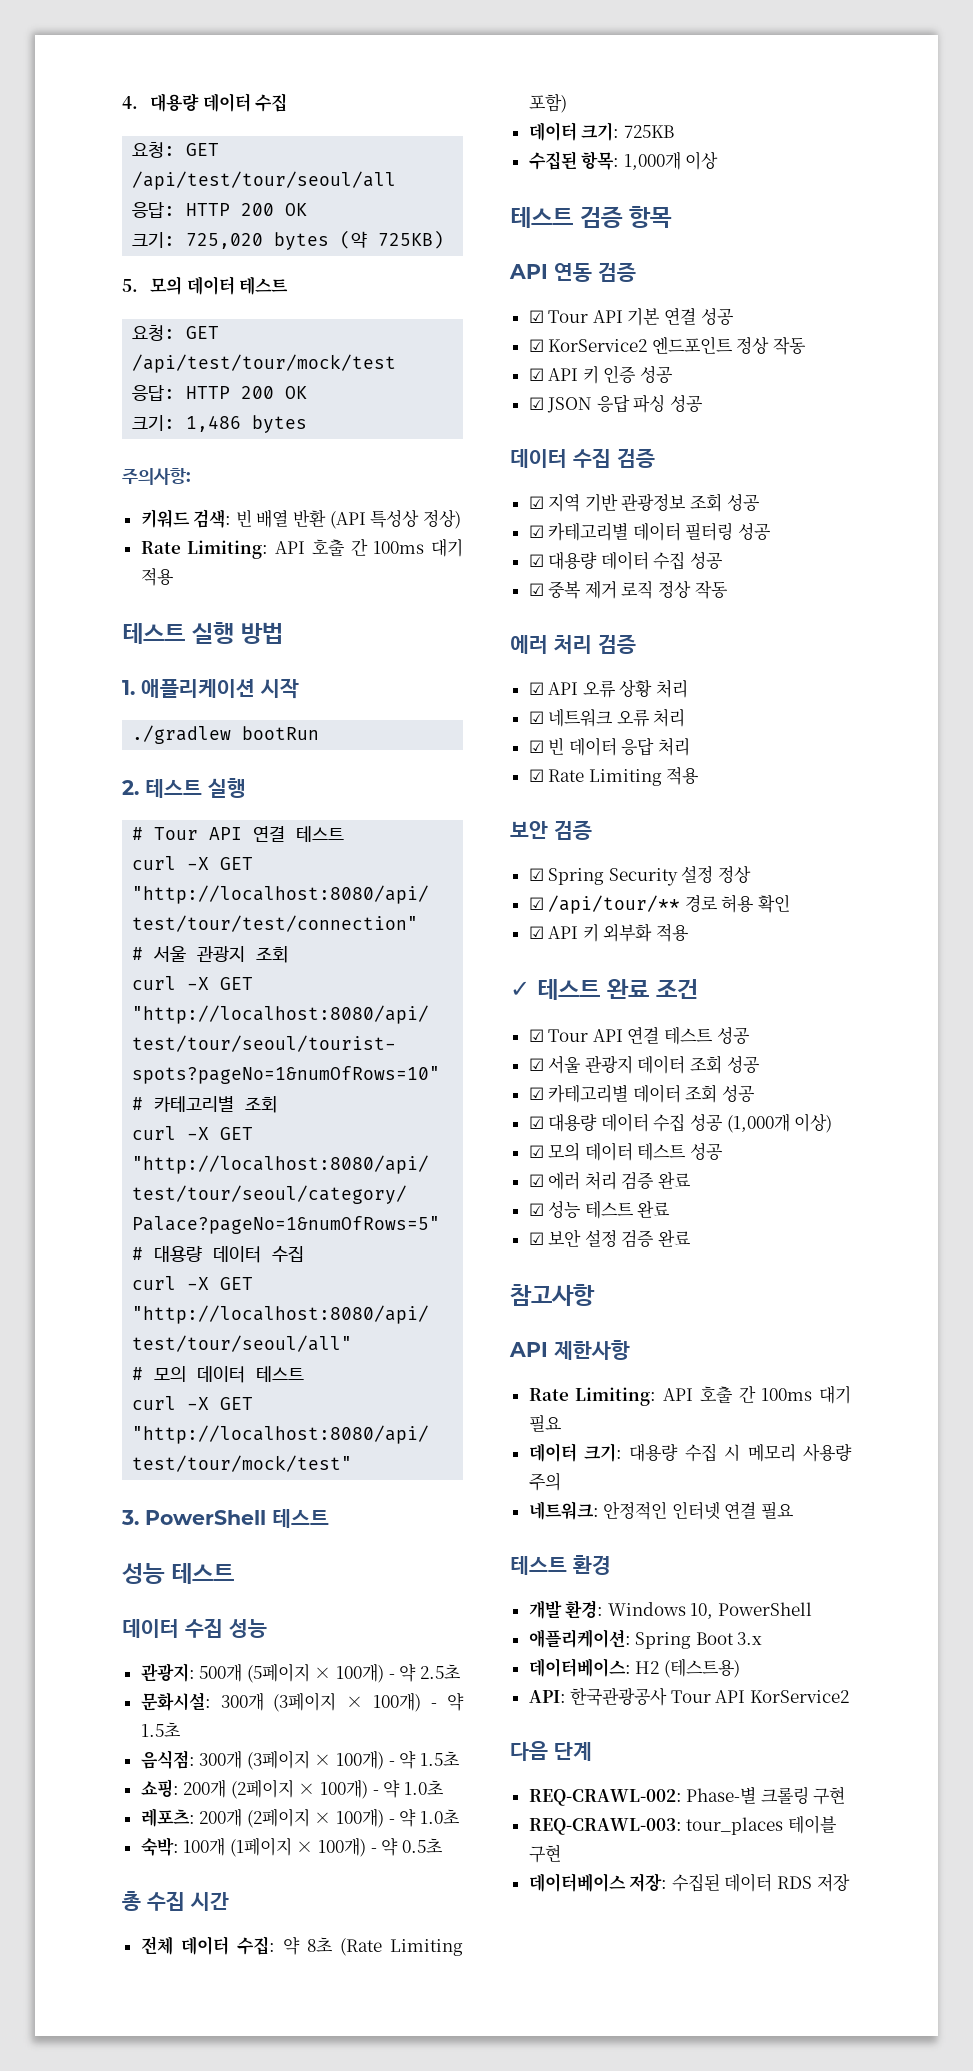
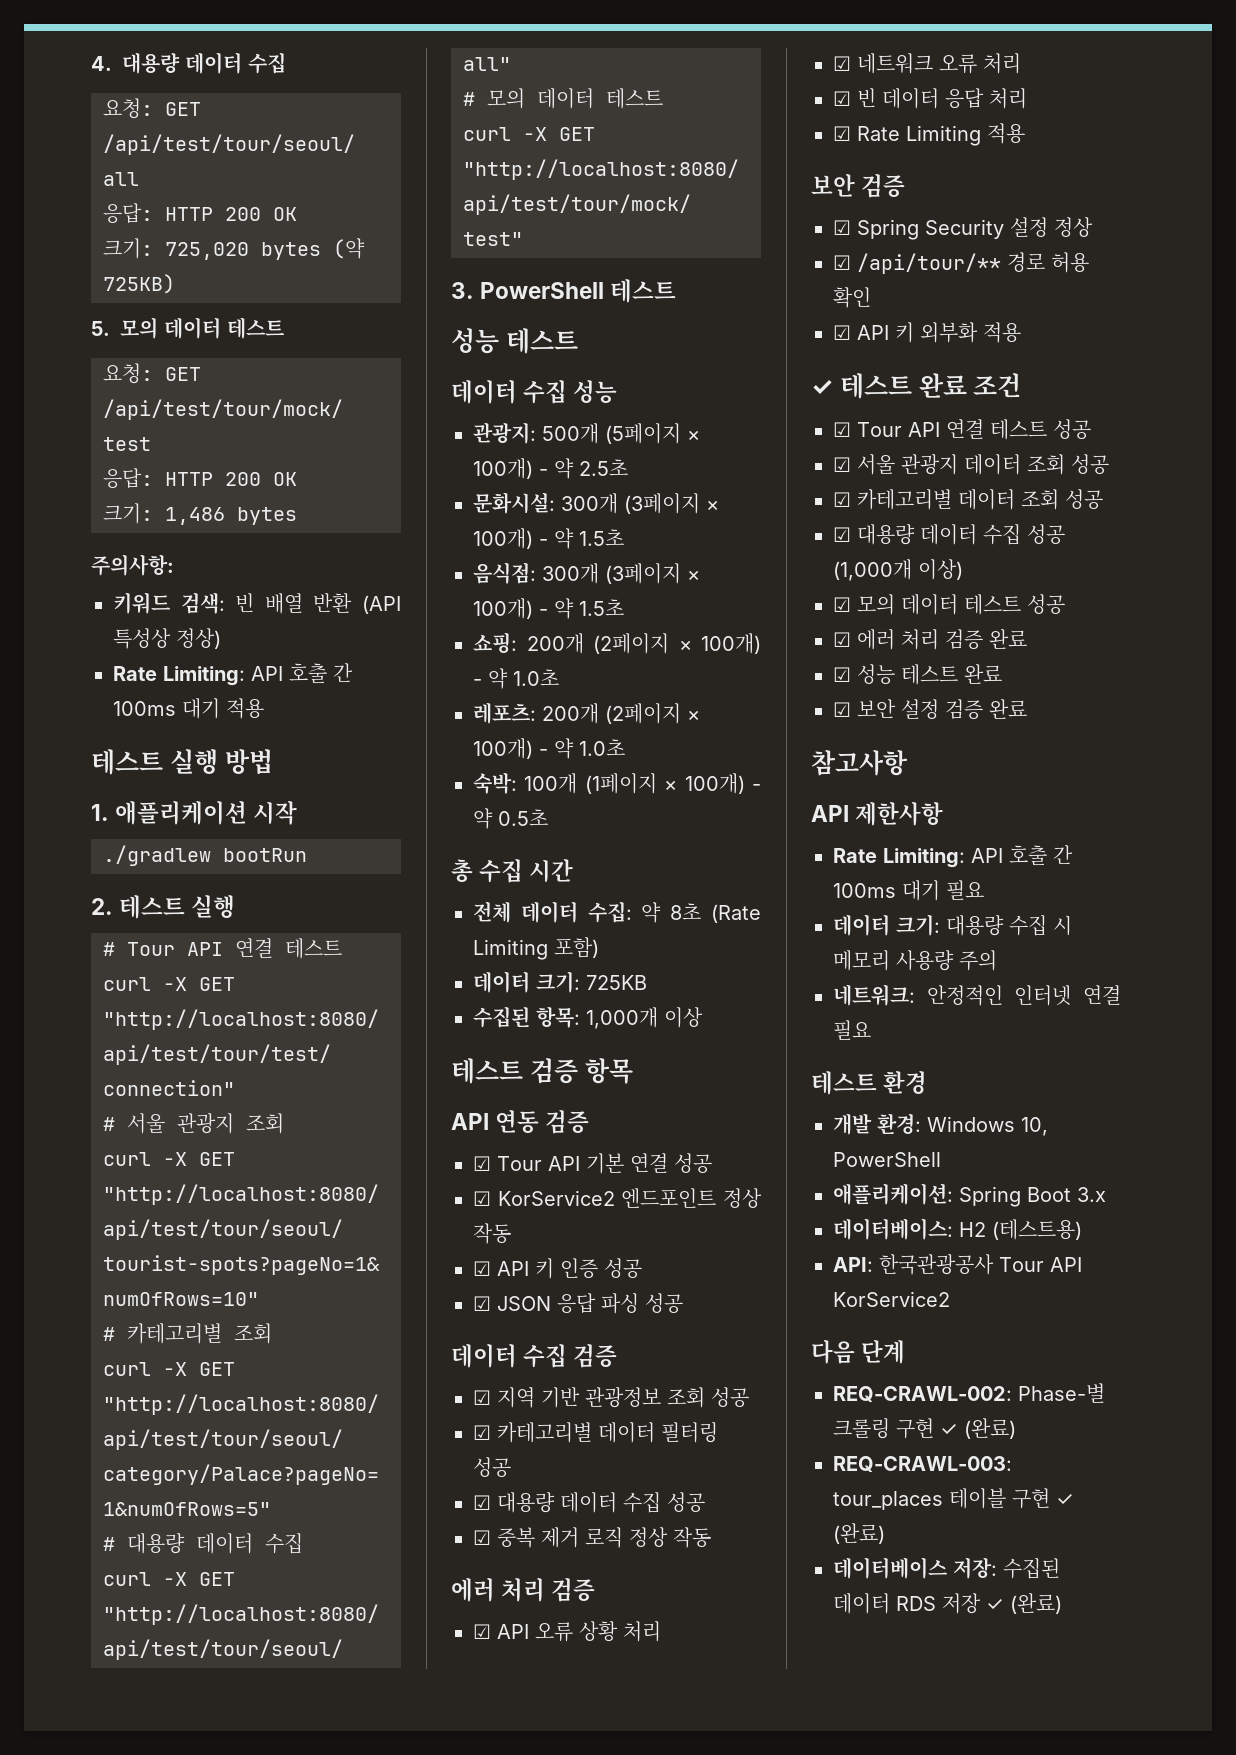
(846, 1795) none -> [940,1418,1016,1439] ✓ (완료)
(561, 1853) none -> [1056,1494,1074,1506] [833,1523,885,1544] ✓ (완료)
(850, 1883) none -> [986,1593,1062,1614] ✓ (완료)

